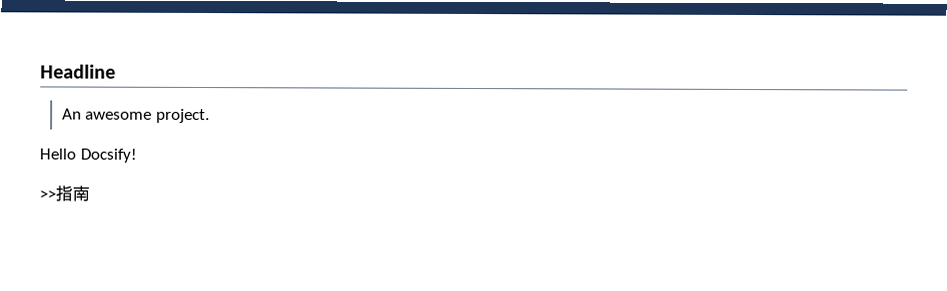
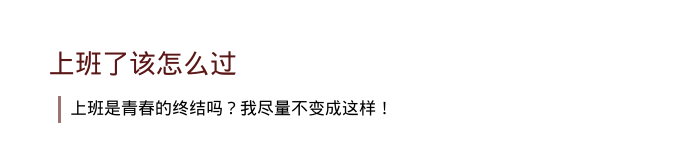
[40,64,116,79] [61,108,210,124] [39,148,137,163] [39,185,90,202] Headline // An awesome project. // Hello Docsify! // >>指南 -> [48,51,237,76] [69,100,393,116] 上班了该怎么过 // 上班是青春的终结吗？我尽量不变成这样！

